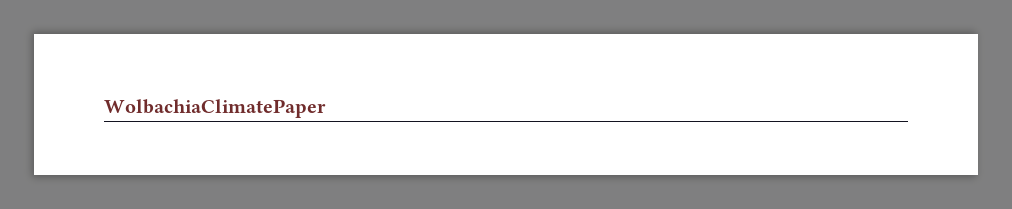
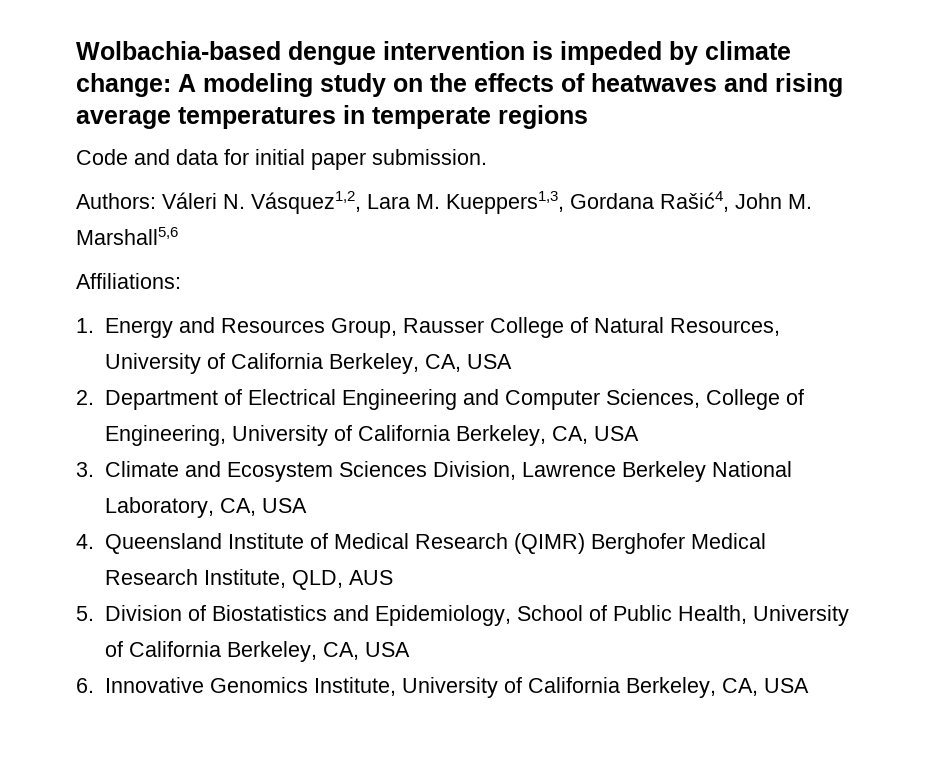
[104,99,326,118] WolbachiaClimatePaper -> [76,41,791,65] [76,73,843,97] [76,105,588,129] [76,149,487,170] [76,191,812,214] [76,227,178,245] [76,273,181,289] [76,317,780,338] [104,353,512,374] [76,389,804,410] [104,425,639,446] [76,461,792,482] [104,497,307,518] [76,533,766,554] [104,569,393,590] [76,605,849,626] [104,641,410,662] [76,677,809,698] Wolbachia-based dengue intervention is impeded by climate change: A modeling study on the effects of heatwaves and rising average temperatures in temperate regions // Code and data for initial paper submission. // Authors: Váleri N. Vásquez1,2, Lara M. Kueppers1,3, Gordana Rašić4, John M. Marshall5,6 // Affiliations: // 1. Energy and Resources Group, Rausser College of Natural Resources, University of California Berkeley, CA, USA // 2. Department of Electrical Engineering and Computer Sciences, College of Engineering, University of California Berkeley, CA, USA // 3. Climate and Ecosystem Sciences Division, Lawrence Berkeley National Laboratory, CA, USA // 4. Queensland Institute of Medical Research (QIMR) Berghofer Medical Research Institute, QLD, AUS // 5. Division of Biostatistics and Epidemiology, School of Public Health, University of California Berkeley, CA, USA // 6. Innovative Genomics Institute, University of California Berkeley, CA, USA

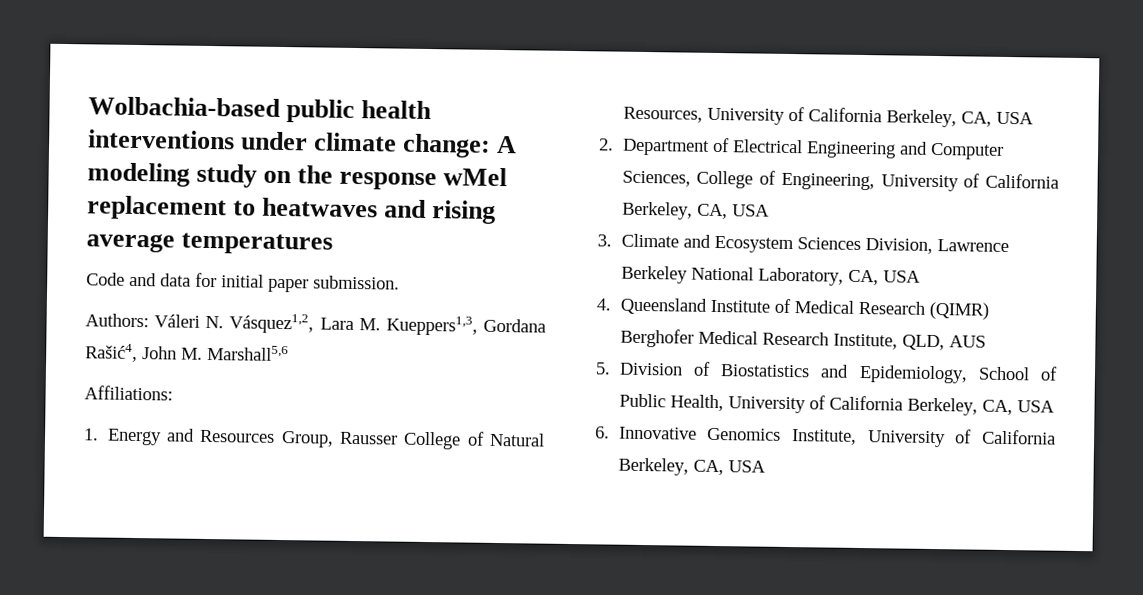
[288,41,698,65] dengue intervention is impeded by -> [286,99,433,124] [88,129,309,151] public health interventions under
[474,73,585,92] effects of -> [339,167,508,191] [87,195,257,221] response wMel replacement to
[343,105,588,129] in temperate regions -> (334, 243) none

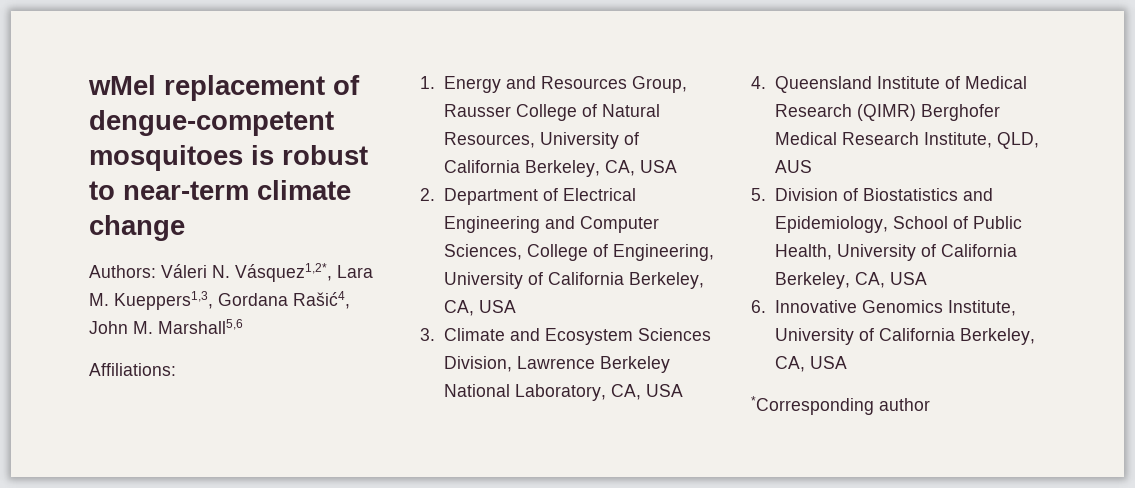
[88,96,433,124] [88,129,518,158] [87,162,508,191] [87,195,497,224] [86,232,334,255] [86,272,400,293] Wolbachia-based public health interventions under climate change: A modeling study on the response wMel replacement to heatwaves and rising average temperatures // Code and data for initial paper submission. -> [88,75,360,101] [89,110,334,136] [89,145,368,171] [89,180,351,200] [89,215,185,241] wMel replacement of dengue-competent mosquitoes is robust to near-term climate change
[229,313,315,334] Vásquez1,2, -> [235,263,332,282] Vásquez1,2*,
(766, 466) none -> [751,396,930,415] // *Corresponding author

